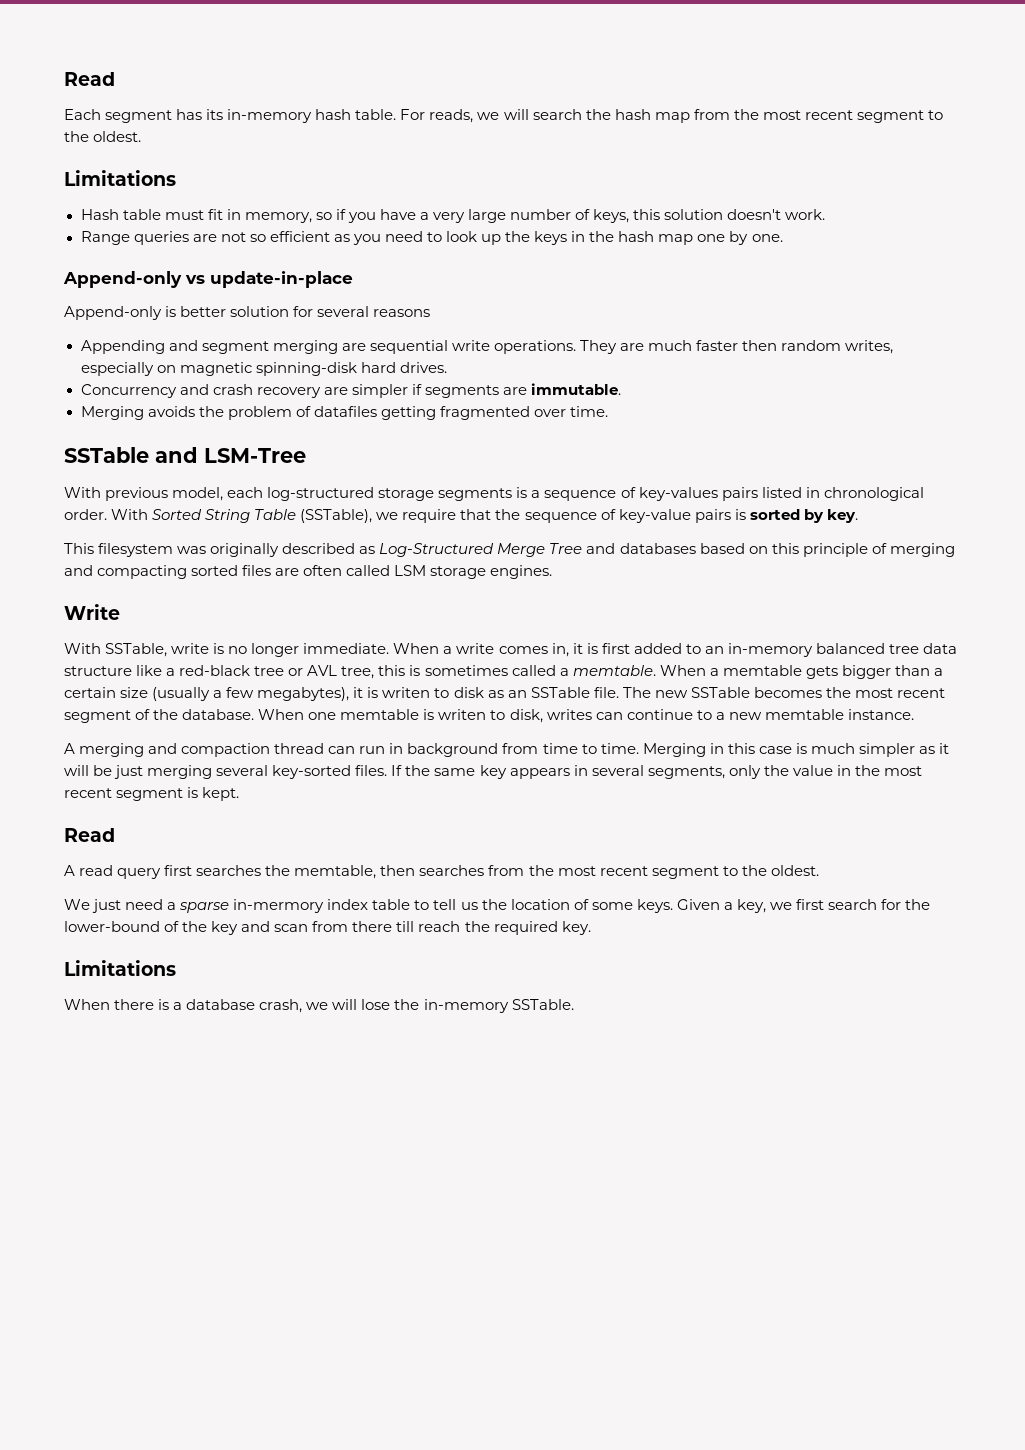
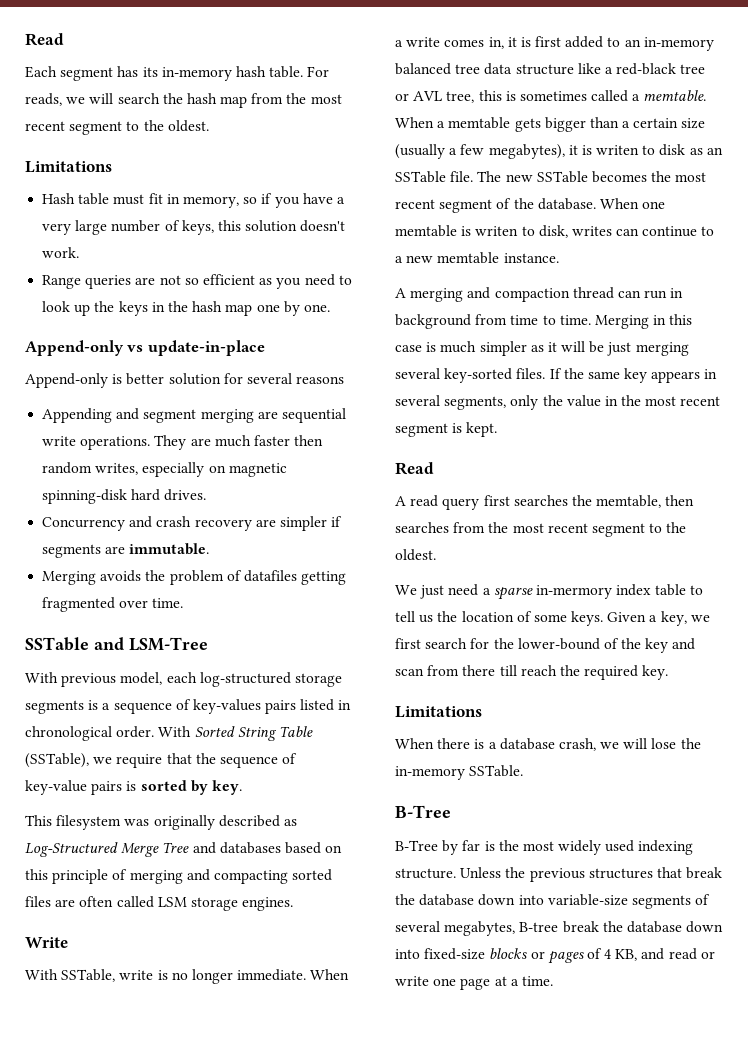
(574, 1004) none -> [395,805,451,818] [395,840,694,855] [395,867,723,882] [395,894,711,909] [395,921,724,936] [395,948,715,964] [395,976,553,990] // B-Tree // B-Tree by far is the most widely used indexing structure. Unless the previous structures that break the database down into variable-size segments of several megabytes, B-tree break the database down into fixed-size blocks or pages of 4 KB, and read or write one page at a time.

